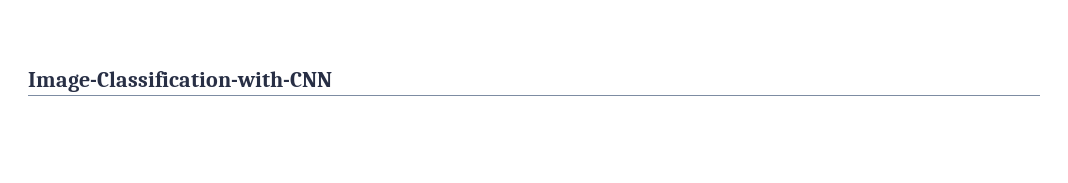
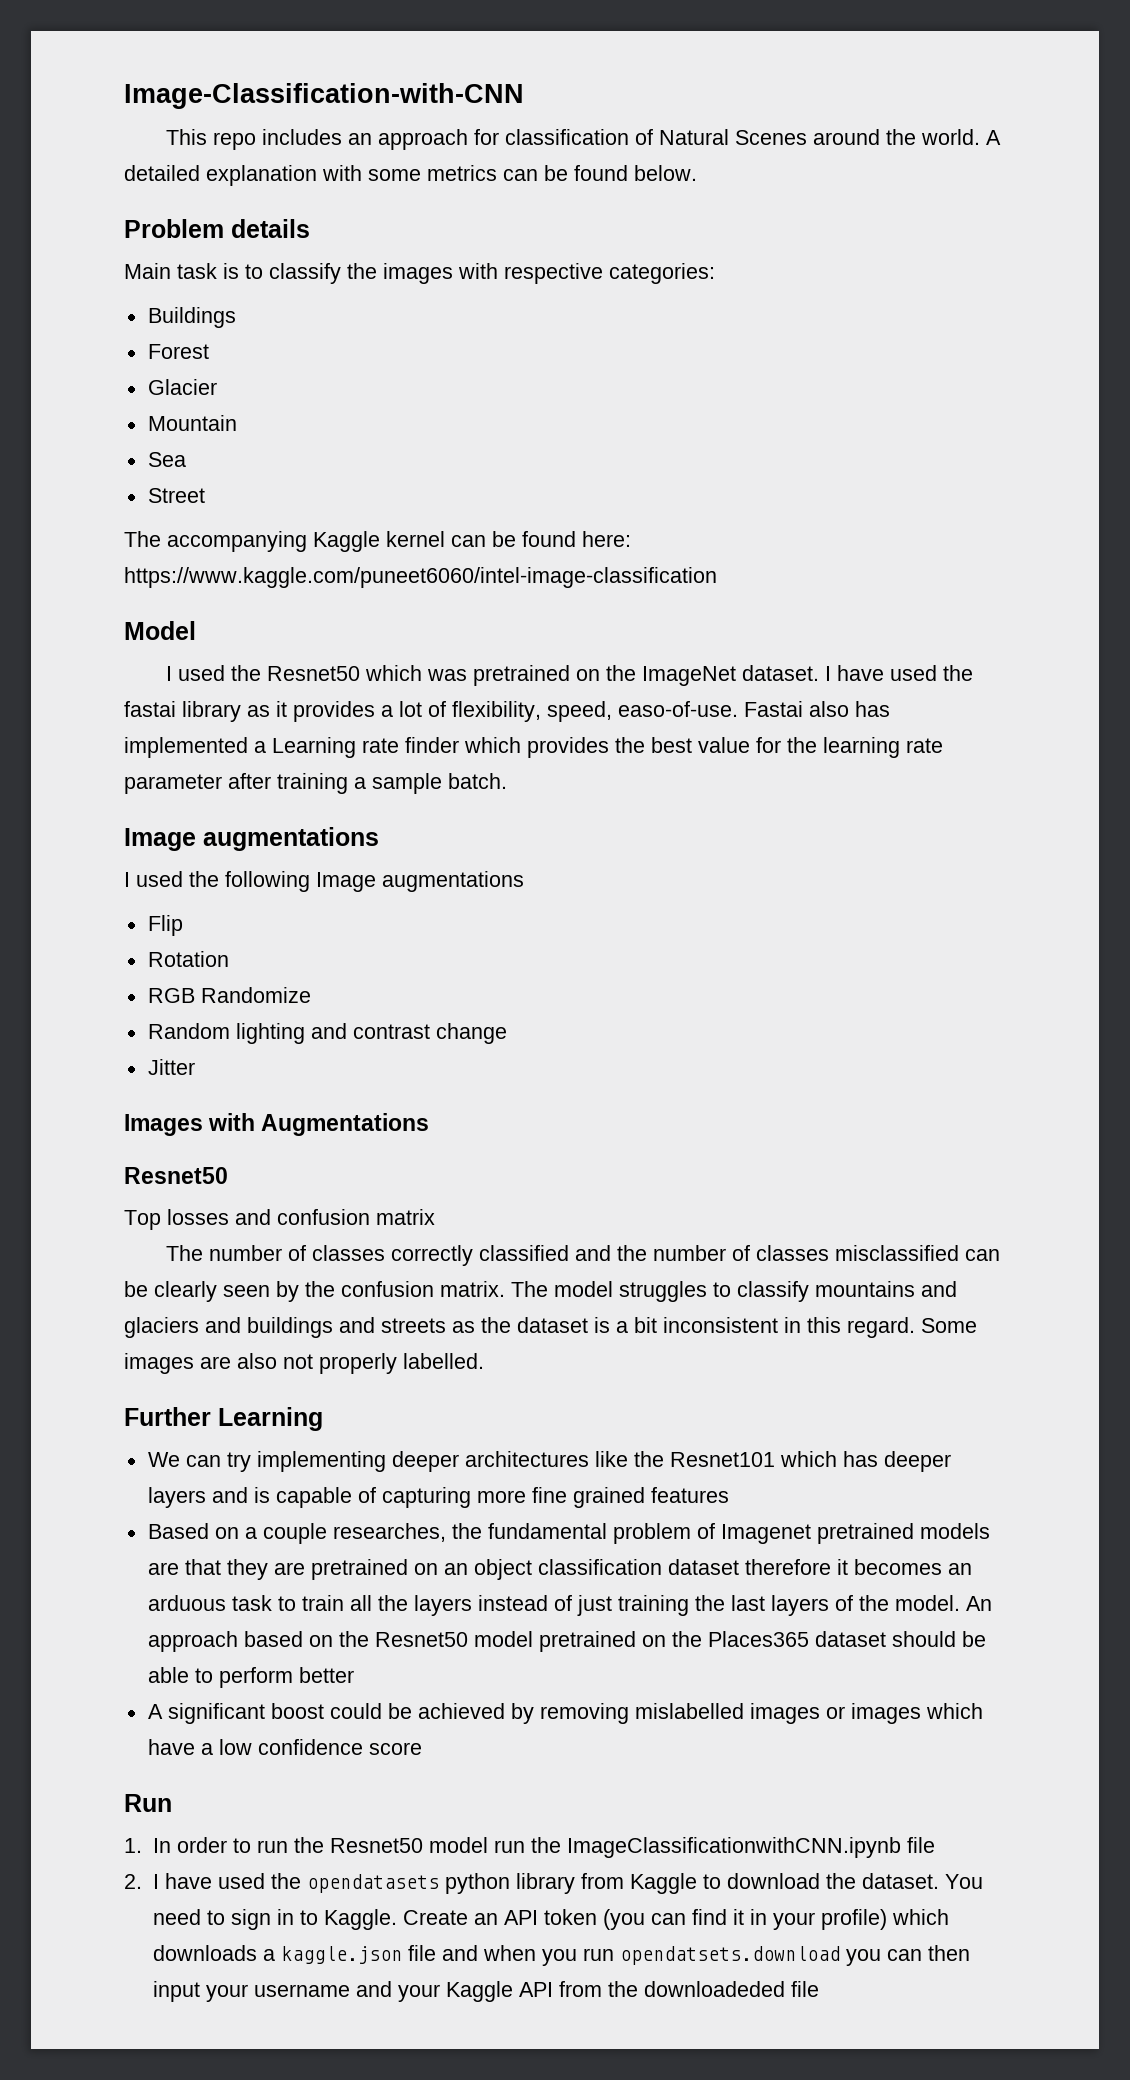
(332, 81) none -> [165,129,1001,150] [124,165,697,186] [124,219,310,238] [124,263,715,284] [147,307,236,328] [147,344,209,359] [147,379,217,395] [147,415,237,431] [147,452,186,467] [147,488,205,503] [124,531,631,552] [124,567,717,588] [124,621,196,640] [165,665,973,686] [124,701,890,722] [124,737,943,758] [124,773,507,794] [124,827,379,851] [124,871,524,892] [147,915,183,936] [147,951,229,967] [147,987,311,1003] [147,1023,507,1044] [147,1059,195,1075] [124,1113,430,1136] [124,1167,228,1184] [124,1209,435,1230] [165,1245,1000,1266] [124,1281,957,1302] [124,1317,977,1338] [124,1353,484,1374] [124,1407,323,1431] [147,1451,951,1472] [147,1487,729,1508] [147,1523,990,1544] [147,1559,972,1580] [147,1595,992,1616] [147,1631,986,1652] [147,1667,354,1688] [147,1703,983,1724] [147,1739,422,1755] [124,1794,172,1812] [124,1837,935,1858] [124,1873,983,1894] [152,1909,949,1930] [152,1945,970,1966] [152,1981,819,2002] // This repo includes an approach for classification of Natural Scenes around the world. A detailed explanation with some metrics can be found below. // Problem details // Main task is to classify the images with respective categories: // Buildings // Forest // Glacier // Mountain // Sea // Street // The accompanying Kaggle kernel can be found here: https://www.kaggle.com/puneet6060/intel-image-classification // Model // I used the Resnet50 which was pretrained on the ImageNet dataset. I have used the fastai library as it provides a lot of flexibility, speed, easo-of-use. Fastai also has implemented a Learning rate finder which provides the best value for the learning rate parameter after training a sample batch. // Image augmentations // I used the following Image augmentations // Flip // Rotation // RGB Randomize // Random lighting and contrast change // Jitter // Images with Augmentations // Resnet50 // Top losses and confusion matrix // The number of classes correctly classified and the number of classes misclassified can be clearly seen by the confusion matrix. The model struggles to classify mountains and glaciers and buildings and streets as the dataset is a bit inconsistent in this regard. Some images are also not properly labelled. // Further Learning // We can try implementing deeper architectures like the Resnet101 which has deeper layers and is capable of capturing more fine grained features // Based on a couple researches, the fundamental problem of Imagenet pretrained models are that they are pretrained on an object classification dataset therefore it becomes an arduous task to train all the layers instead of just training the last layers of the model. An approach based on the Resnet50 model pretrained on the Places365 dataset should be able to perform better // A significant boost could be achieved by removing mislabelled images or images which have a low confidence score // Run // 1. In order to run the Resnet50 model run the ImageClassificationwithCNN.ipynb file // 2. I have used the opendatasets python library from Kaggle to download the dataset. You need to sign in to Kaggle. Create an API token (you can find it in your profile) which downloads a kaggle.json file and when you run opendatsets.download you can then input your username and your Kaggle API from the downloadeded file

